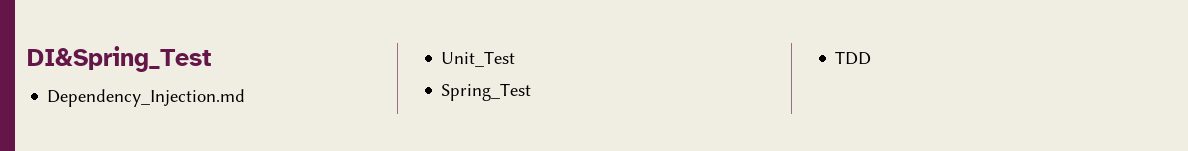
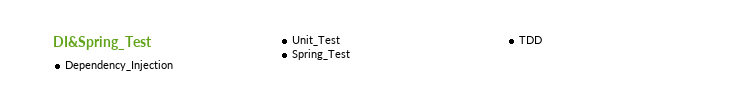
[47,89,246,107] Dependency_Injection.md -> [65,60,174,71] Dependency_Injection

